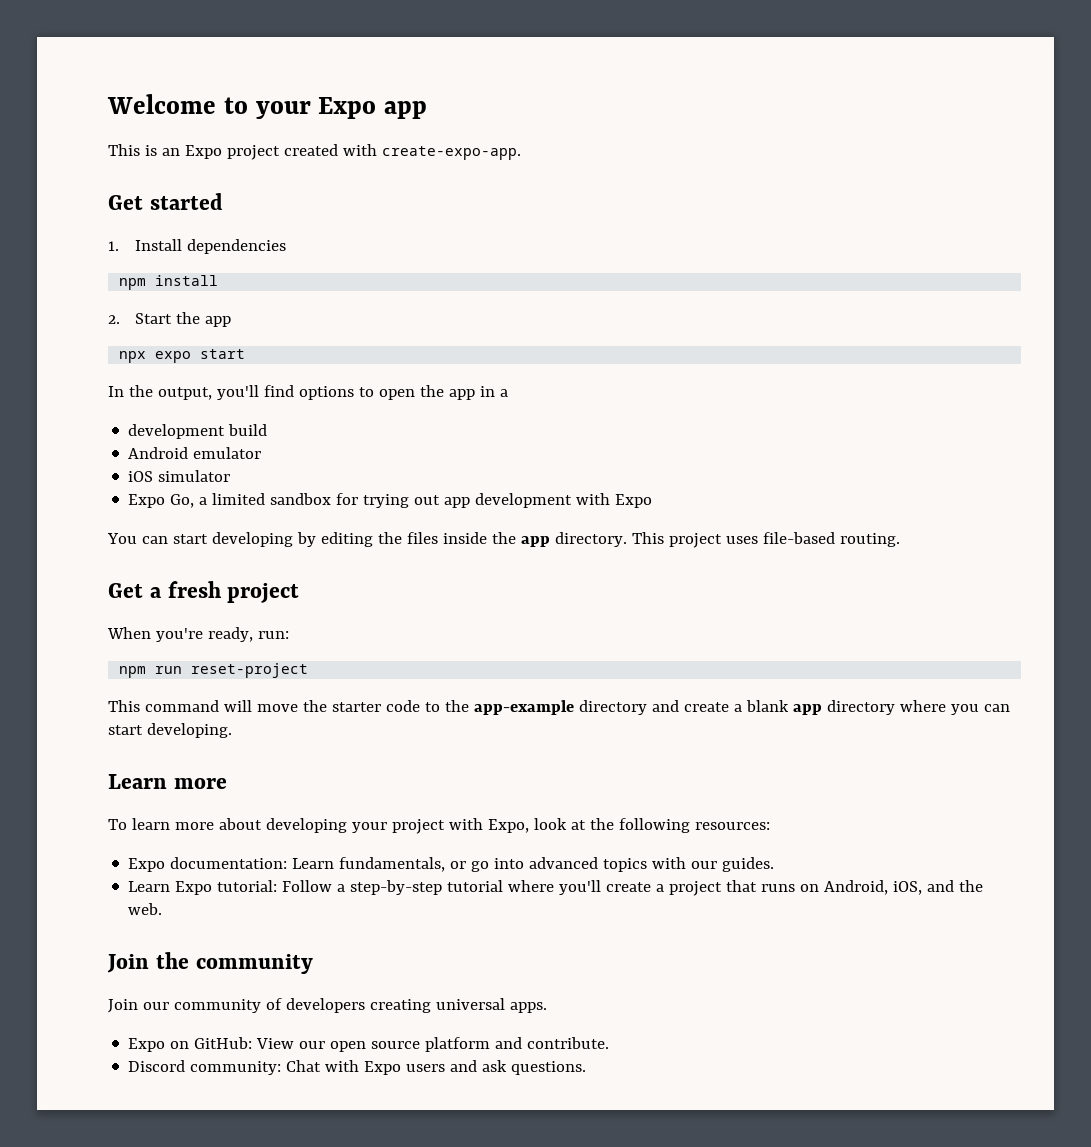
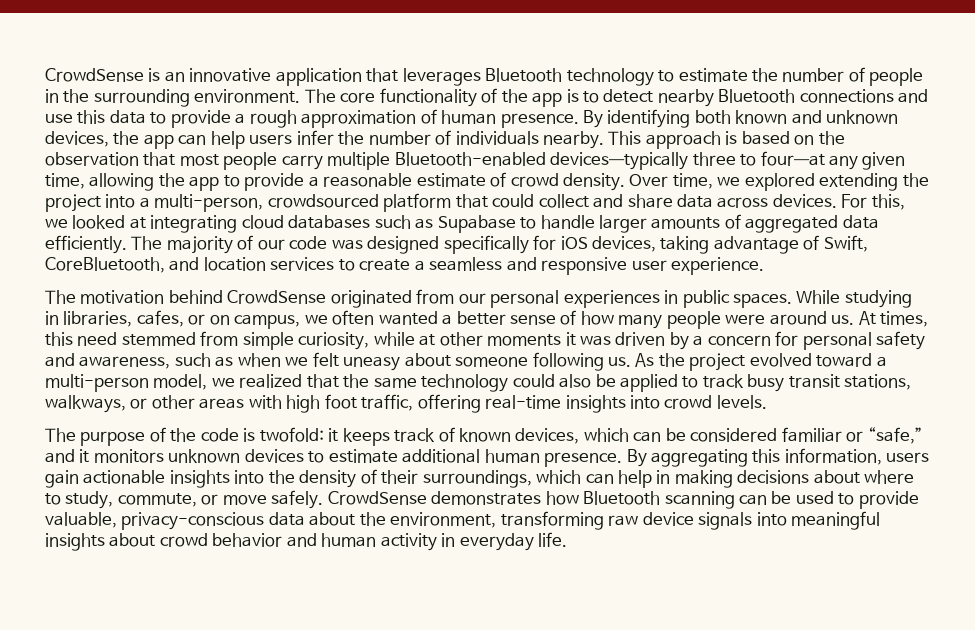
[107,94,428,119] [108,144,521,160] [108,193,223,210] [108,239,287,254] [119,275,219,290] [108,312,232,327] [119,349,246,363] [108,385,508,400] [128,424,268,439] [128,447,262,459] [128,470,231,482] [128,493,653,508] [107,532,900,548] [108,581,300,603] [107,627,289,642] [119,663,309,678] [108,700,1010,715] [108,723,232,738] [108,774,227,789] [108,818,770,834] [128,857,775,872] [128,880,984,896] [128,903,163,915] [107,952,313,974] [108,998,547,1013] [128,1037,610,1052] [128,1060,587,1075] Welcome to your Expo app // This is an Expo project created with create-expo-app. // Get started // 1. Install dependencies // npm install // 2. Start the app // npx expo start // In the output, you'll find options to open the app in a // development build // Android emulator // iOS simulator // Expo Go, a limited sandbox for trying out app development with Expo // You can start developing by editing the files inside the app directory. This project uses file-based routing. // Get a fresh project // When you're ready, run: // npm run reset-project // This command will move the starter code to the app-example directory and create a blank app directory where you can start developing. // Learn more // To learn more about developing your project with Expo, look at the following resources: // Expo documentation: Learn fundamentals, or go into advanced topics with our guides. // Learn Expo tutorial: Follow a step-by-step tutorial where you'll create a project that runs on Android, iOS, and the web. // Join the community // Join our community of developers creating universal apps. // Expo on GitHub: View our open source platform and contribute. // Discord community: Chat with Expo users and ask questions. -> [45,67,924,86] [45,88,929,107] [45,109,899,128] [45,130,845,149] [45,151,906,170] [45,172,929,191] [45,193,905,212] [45,214,879,233] [45,235,868,254] [45,257,764,275] [45,289,912,308] [45,310,929,329] [45,331,926,350] [45,352,887,371] [45,374,912,392] [45,394,767,413] [45,427,923,446] [45,448,930,467] [45,469,915,488] [45,490,919,509] [45,511,880,530] [45,532,568,551] CrowdSense is an innovative application that leverages Bluetooth technology to estimate the number of people in the surrounding environment. The core functionality of the app is to detect nearby Bluetooth connections and use this data to provide a rough approximation of human presence. By identifying both known and unknown devices, the app can help users infer the number of individuals nearby. This approach is based on the observation that most people carry multiple Bluetooth-enabled devices—typically three to four—at any given time, allowing the app to provide a reasonable estimate of crowd density. Over time, we explored extending the project into a multi-person, crowdsourced platform that could collect and share data across devices. For this, we looked at integrating cloud databases such as Supabase to handle larger amounts of aggregated data efficiently. The majority of our code was designed specifically for iOS devices, taking advantage of Swift, CoreBluetooth, and location services to create a seamless and responsive user experience. // The motivation behind CrowdSense originated from our personal experiences in public spaces. While studying in libraries, cafes, or on campus, we often wanted a better sense of how many people were around us. At times, this need stemmed from simple curiosity, while at other moments it was driven by a concern for personal safety and awareness, such as when we felt uneasy about someone following us. As the project evolved toward a multi-person model, we realized that the same technology could also be applied to track busy transit stations, walkways, or other areas with high foot traffic, offering real-time insights into crowd levels. // The purpose of the code is twofold: it keeps track of known devices, which can be considered familiar or “safe,” and it monitors unknown devices to estimate additional human presence. By aggregating this information, users gain actionable insights into the density of their surroundings, which can help in making decisions about where to study, commute, or move safely. CrowdSense demonstrates how Bluetooth scanning can be used to provide valuable, privacy-conscious data about the environment, transforming raw device signals into meaningful insights about crowd behavior and human activity in everyday life.

